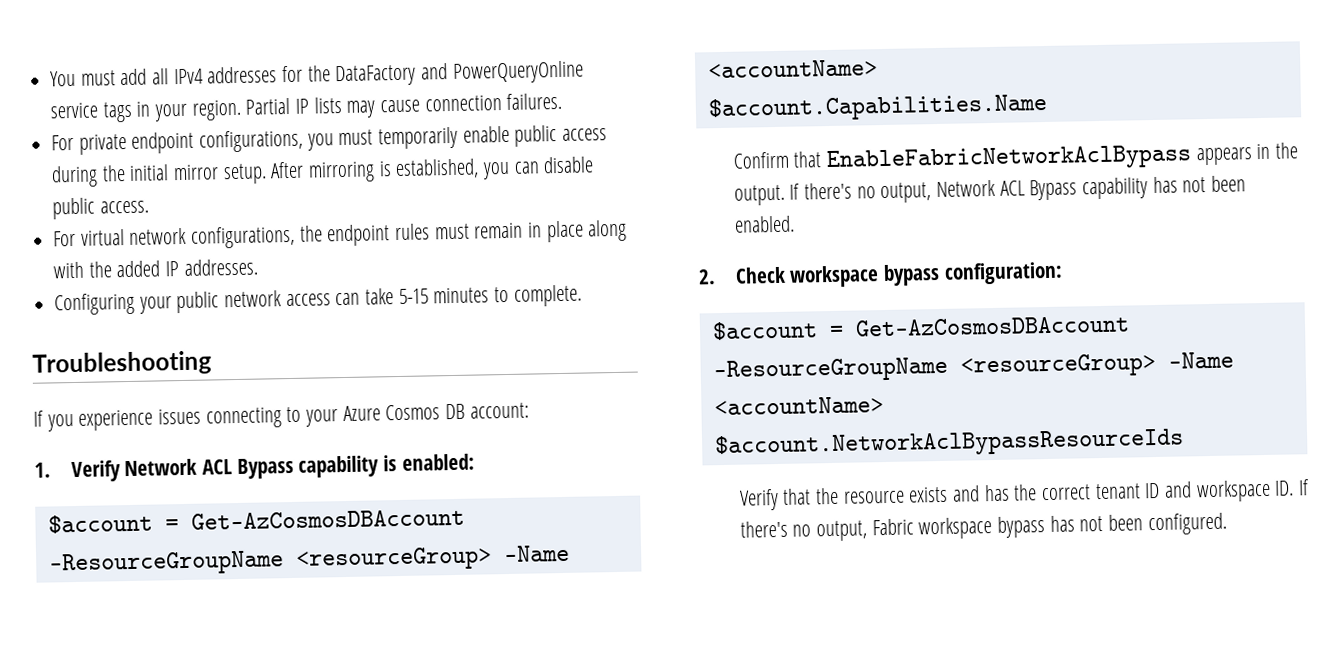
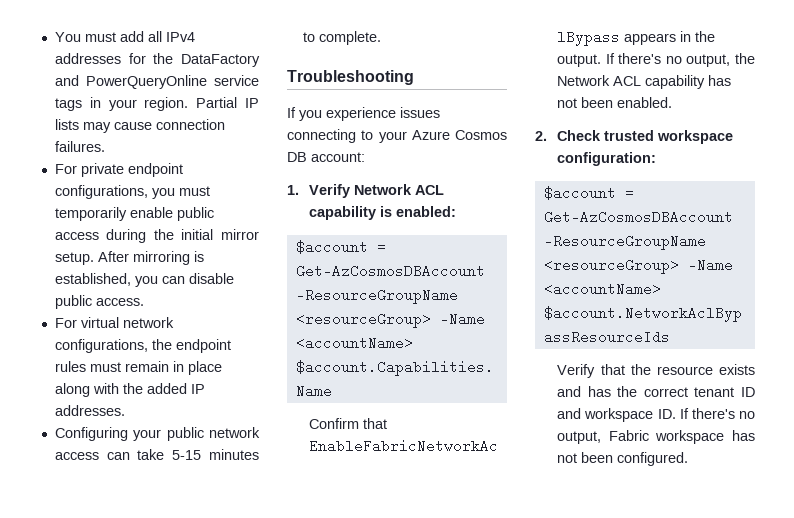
[236,457,294,480] Bypass -> (445, 190) none
[935,179,1078,201] Network ACL Bypass -> [735,53,755,64] [557,75,642,86] the Network ACL
[789,263,940,288] workspace bypass -> [604,130,734,144] trusted workspace
[996,516,1045,538] bypass -> (725, 437) none

